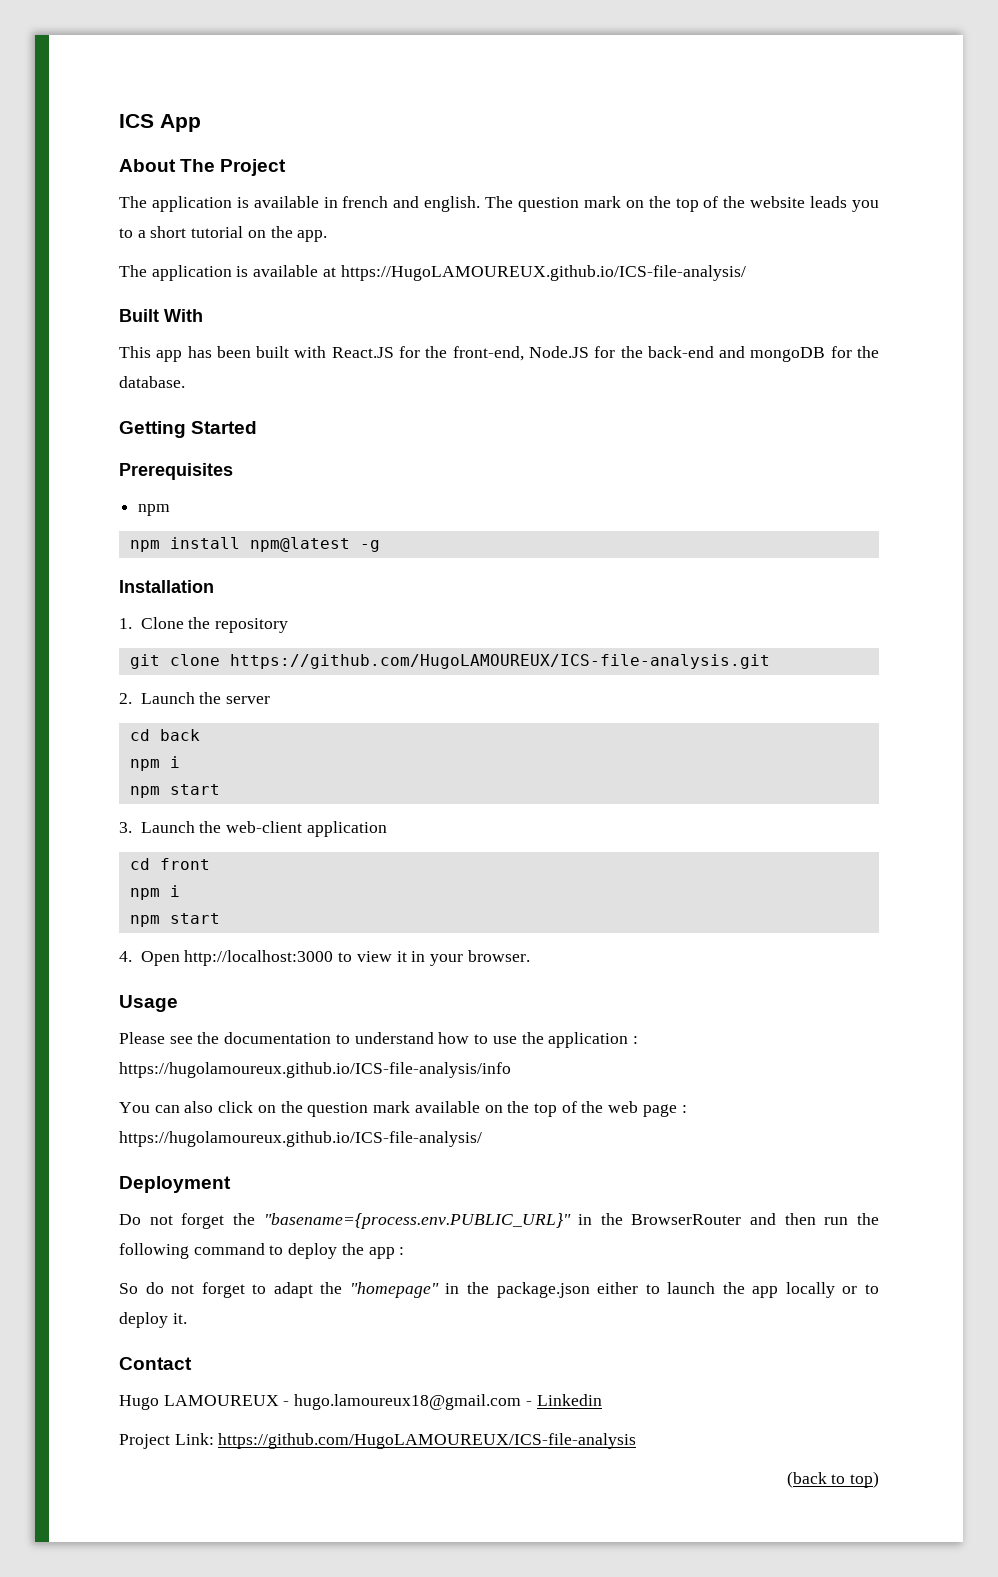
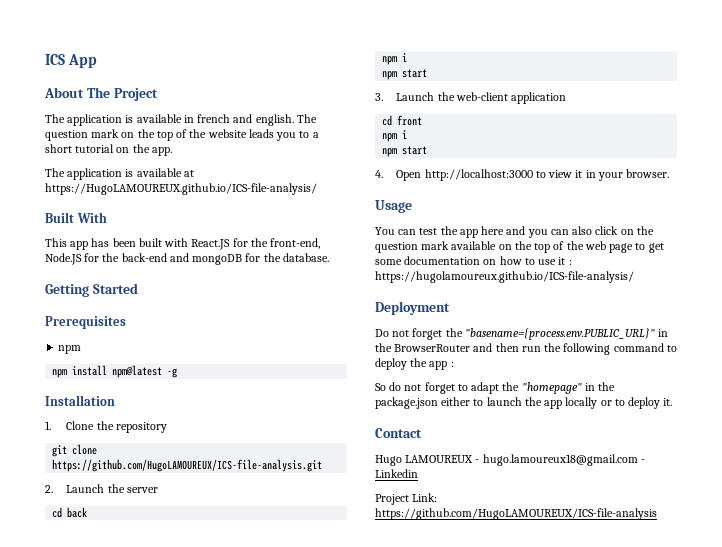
[119,1032,638,1048] [119,1062,511,1078] [119,1102,150,1113] Please see the documentation to understand how to use the application : https://hugolamoureux.github.io/ICS-file-analysis/info // You -> [375,226,548,238] You can test the app here and you
(677, 1110) none -> [635,243,664,253] [375,256,566,265] to get some documentation on how to use it
[786,1471,879,1488] // (back to top) -> (657, 514) none

